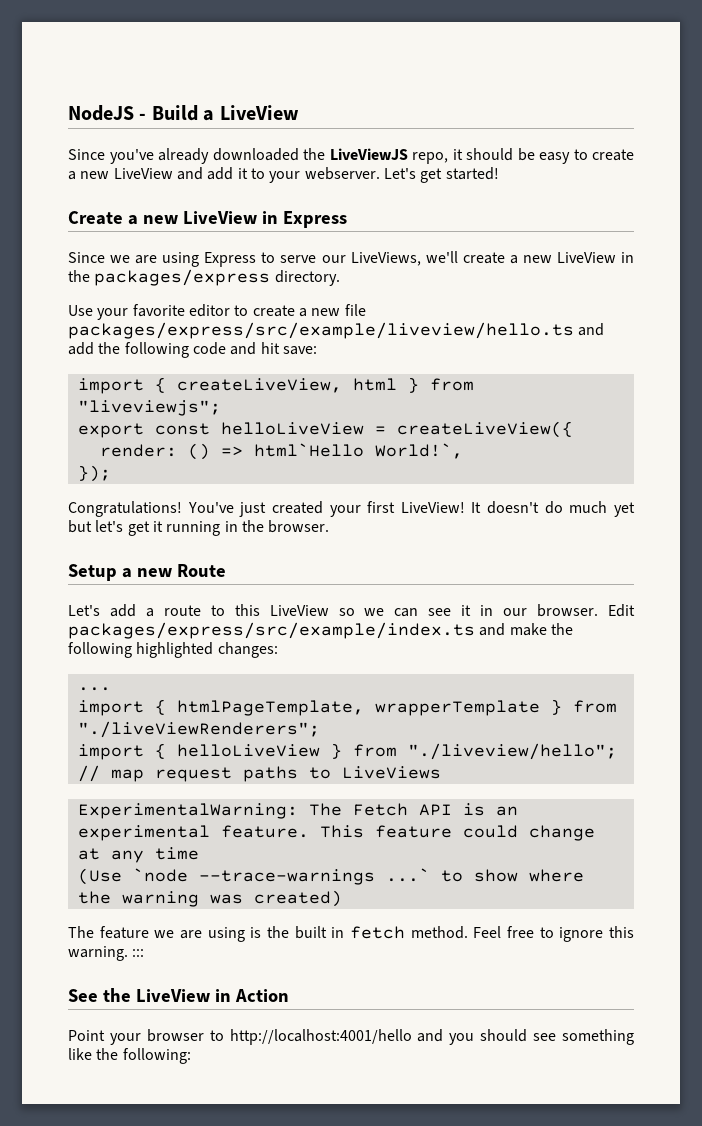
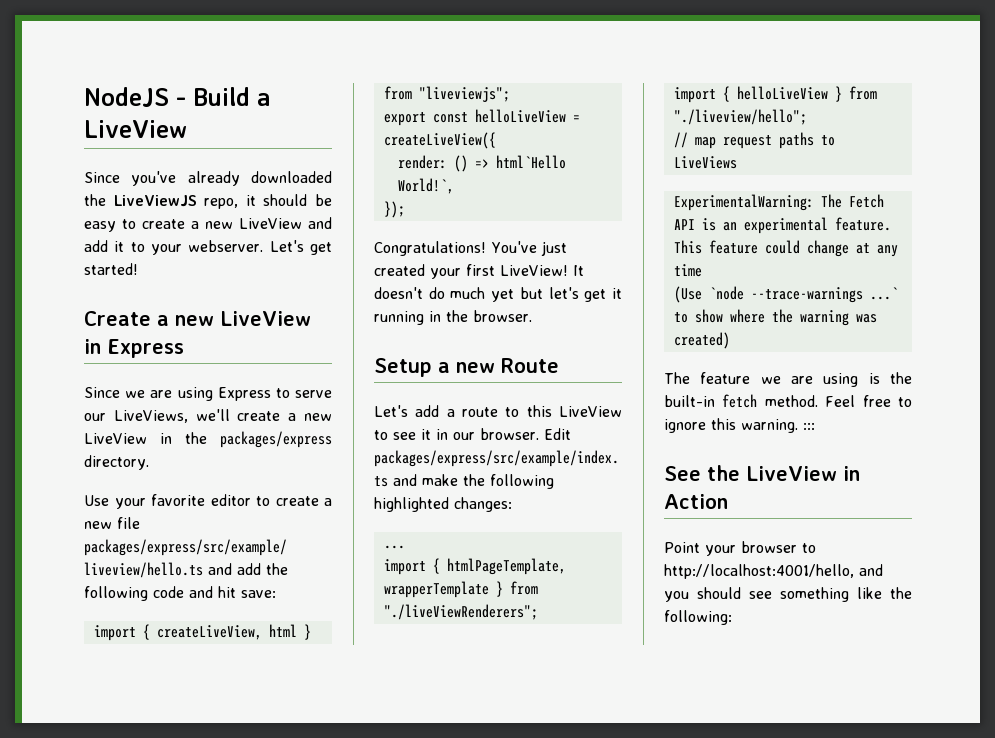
[338,608,419,617] so we can -> [374,430,388,440] to
[294,926,345,939] built in -> [664,395,715,407] built-in
[229,1029,412,1045] http://localhost:4001/hello -> [664,564,854,579] http://localhost:4001/hello,

